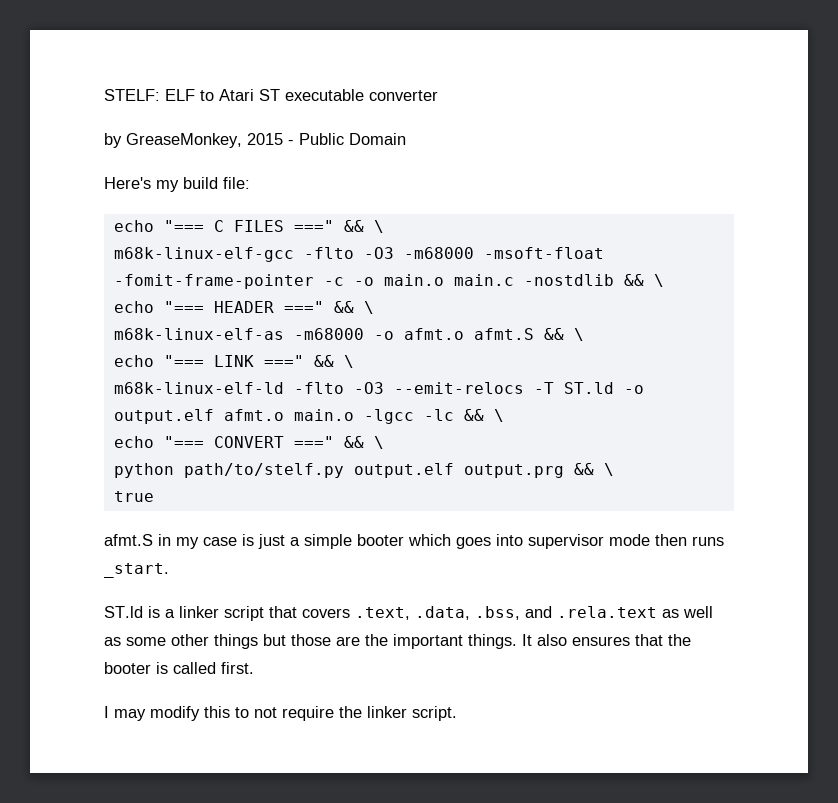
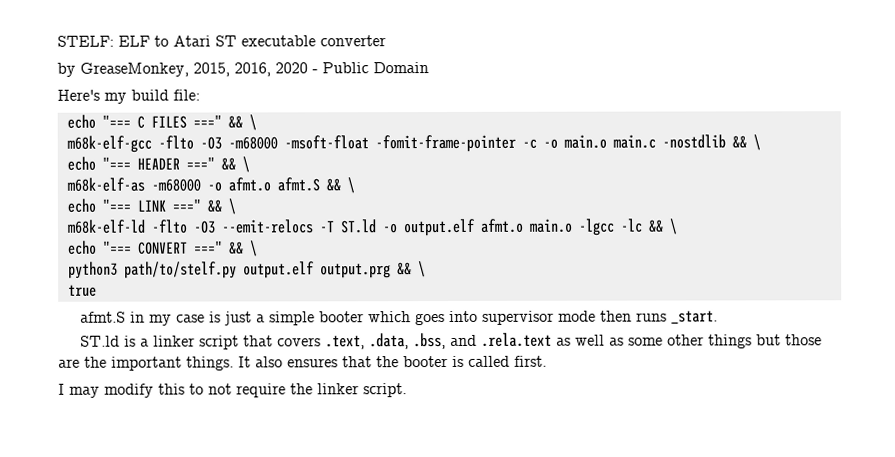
[247,133,283,145] 2015 -> [193,62,308,77] 2015, 2016, 2020
[113,247,294,262] m68k-linux-elf-gcc -> [66,135,152,153] m68k-elf-gcc
[113,328,284,340] m68k-linux-elf-as -> [66,177,145,192] m68k-elf-as
[113,382,284,394] m68k-linux-elf-ld -> [66,219,146,234] m68k-elf-ld
[113,463,174,478] python -> [67,261,118,279] python3

